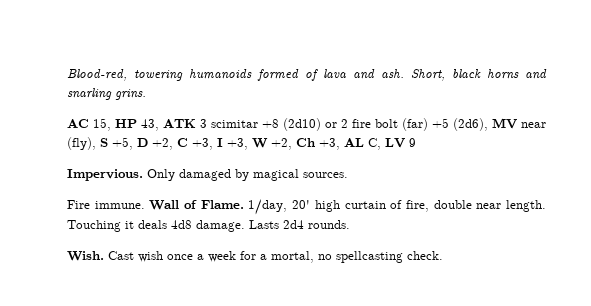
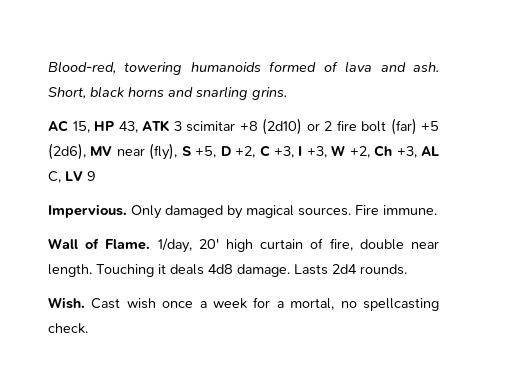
(348, 175) // -> (351, 211) none
(145, 205) none -> (437, 210) //

